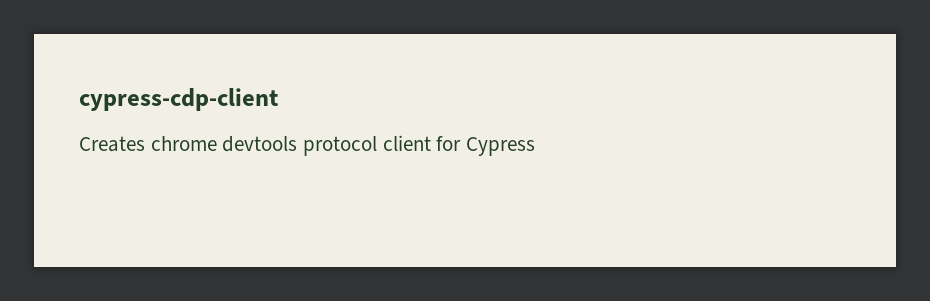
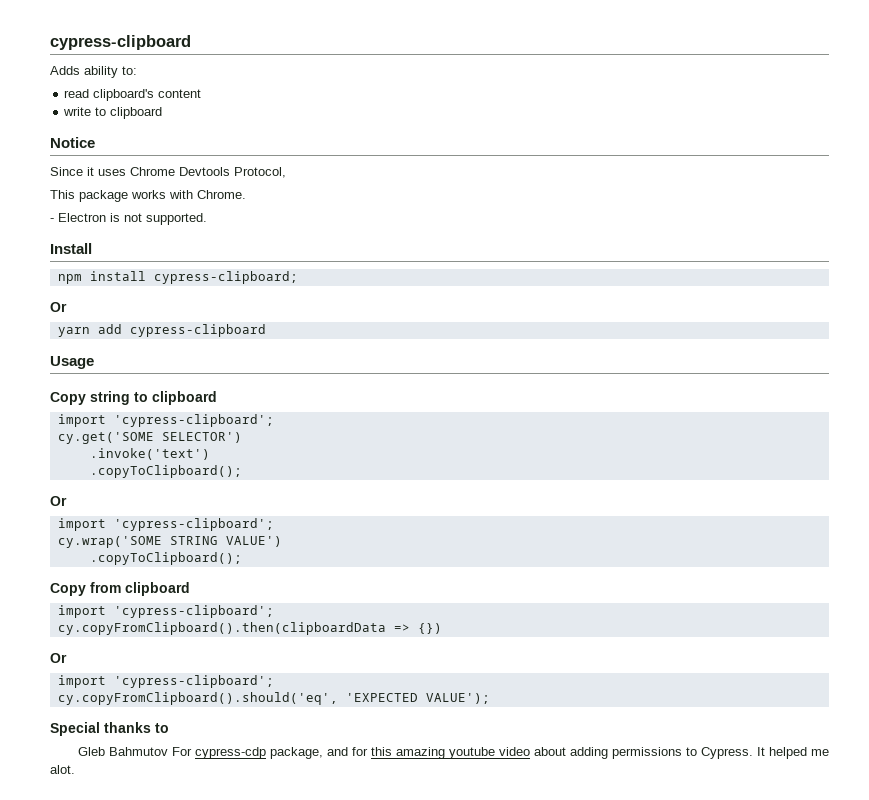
[79,88,278,111] [79,135,536,156] cypress-cdp-client // Creates chrome devtools protocol client for Cypress -> [50,35,191,50] [50,66,137,78] [64,89,202,101] [63,107,163,119] [50,137,95,148] [50,167,286,178] [50,190,246,202] [50,213,207,225] [50,243,92,254] [57,271,298,284] [50,302,67,312] [57,324,266,337] [50,356,94,369] [50,391,217,405] [57,414,274,427] [57,432,242,444] [89,448,210,460] [89,465,242,478] [50,496,67,506] [57,518,274,531] [57,536,282,548] [89,552,242,565] [50,582,190,596] [57,605,274,618] [57,622,442,635] [50,653,67,663] [57,675,274,688] [57,692,490,705] [50,722,169,736] [77,747,830,759] [50,765,75,774] cypress-clipboard // Adds ability to: // read clipboard's content // write to clipboard // Notice // Since it uses Chrome Devtools Protocol, // This package works with Chrome. // - Electron is not supported. // Install // npm install cypress-clipboard; // Or // yarn add cypress-clipboard // Usage // Copy string to clipboard // import 'cypress-clipboard'; // cy.get('SOME SELECTOR') // .invoke('text') // .copyToClipboard(); // Or // import 'cypress-clipboard'; // cy.wrap('SOME STRING VALUE') // .copyToClipboard(); // Copy from clipboard // import 'cypress-clipboard'; // cy.copyFromClipboard().then(clipboardData => {}) // Or // import 'cypress-clipboard'; // cy.copyFromClipboard().should('eq', 'EXPECTED VALUE'); // Special thanks to // Gleb Bahmutov For cypress-cdp package, and for this amazing youtube video about adding permissions to Cypress. It helped me alot.

